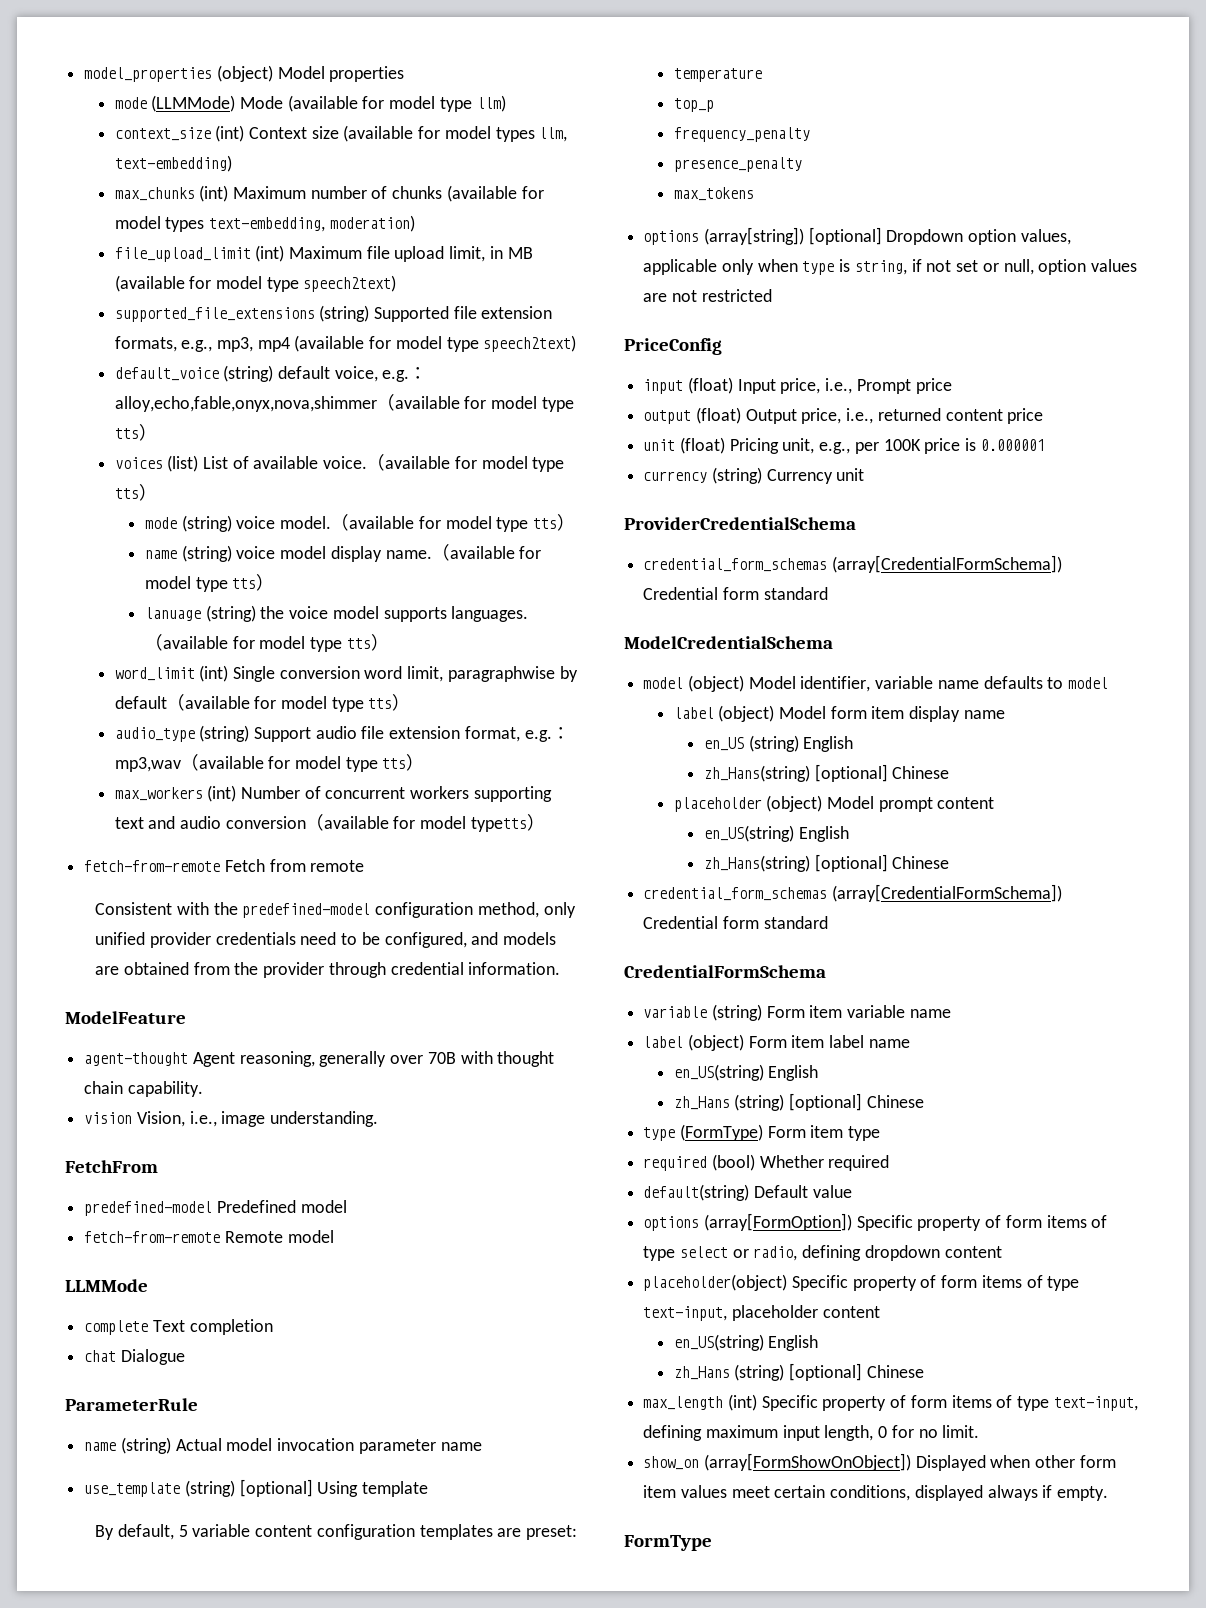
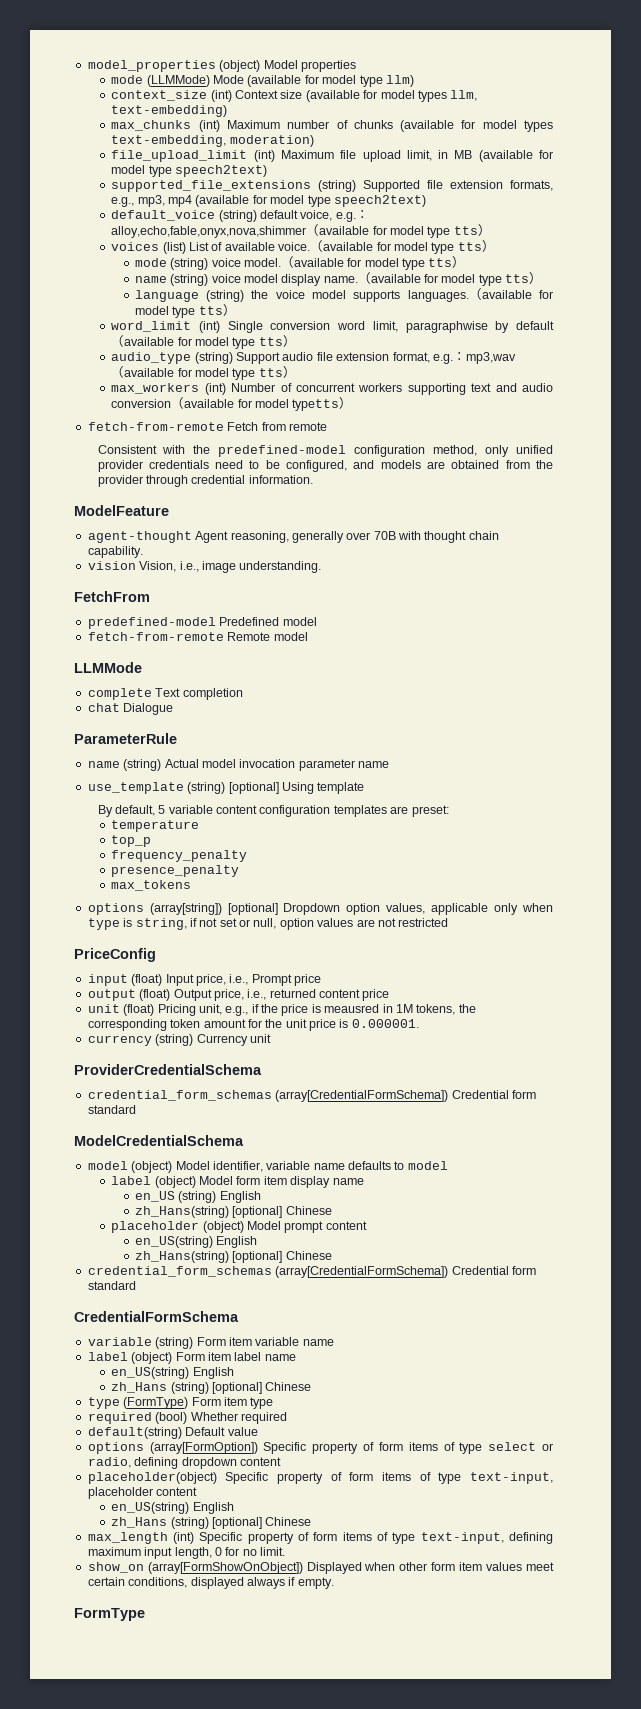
[144,607,201,621] lanuage -> [134,290,199,302] language
[854,438,1045,454] per 100K price is 0.000001 -> [251,1004,476,1016] [87,1019,419,1031] if the price is meausred in 1M tokens, the corresponding token amount for the unit price is 0.000001.

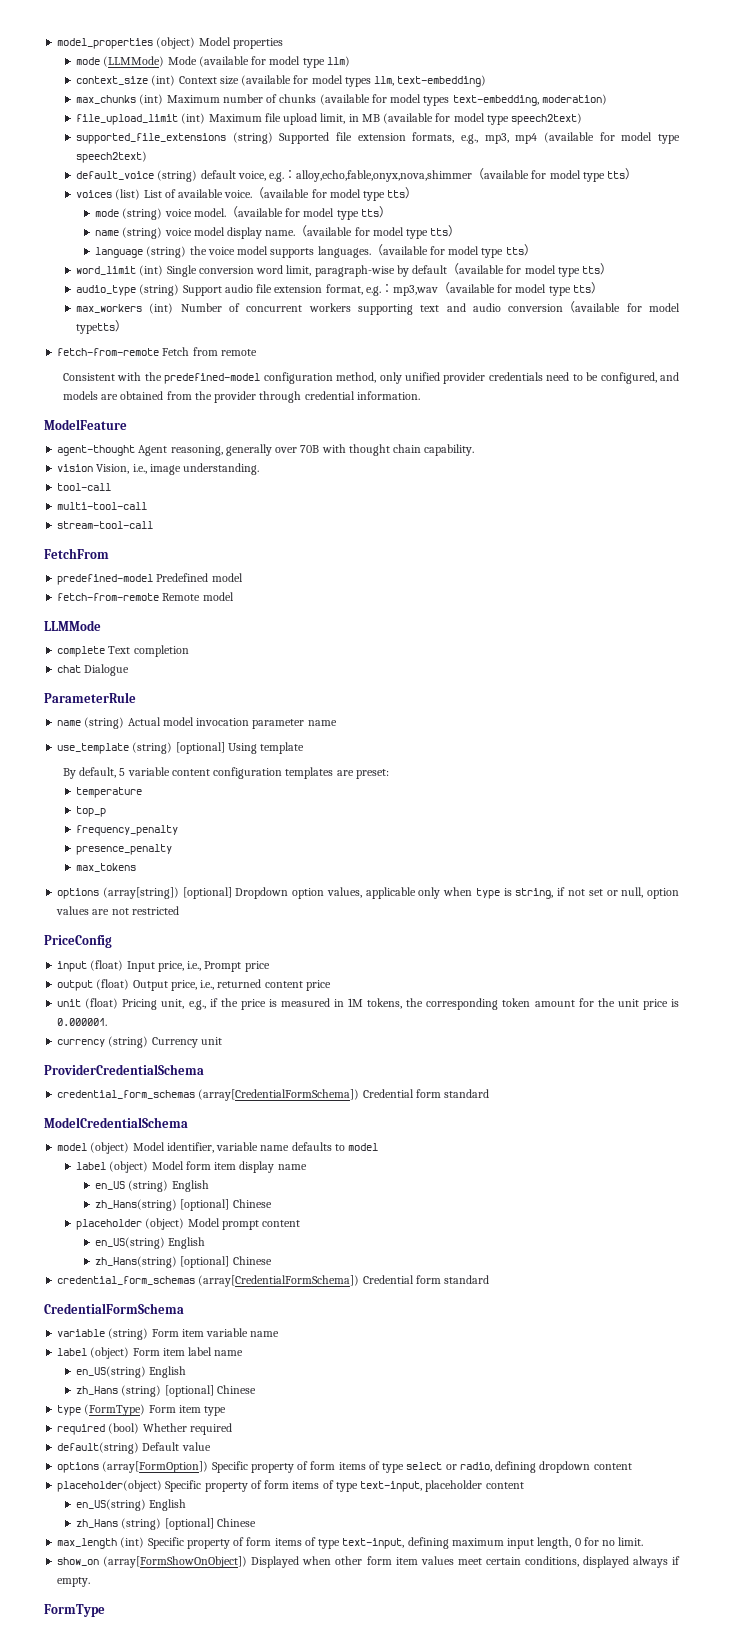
[405,321,488,333] paragraphwise -> [314,265,395,277] paragraph-wise
(322, 567) none -> [57,483,112,491] [57,502,148,510] [57,521,154,529] // tool-call // multi-tool-call // stream-tool-call
[324,1004,380,1013] meausred -> [280,998,330,1007] measured

